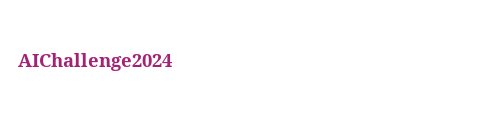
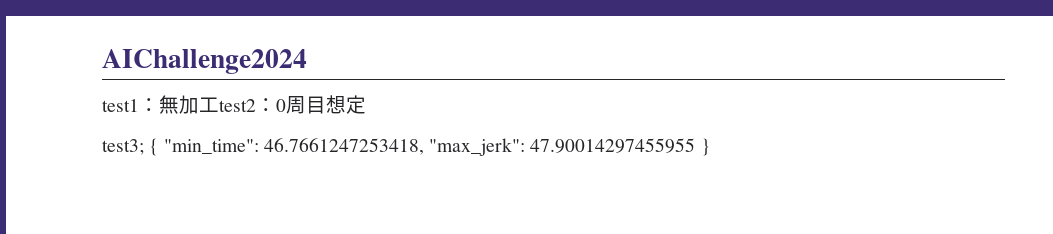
(172, 62) none -> [102,95,366,114] [102,138,710,156] // test1：無加工test2：0周目想定 // test3; { "min_time": 46.7661247253418, "max_jerk": 47.90014297455955 }

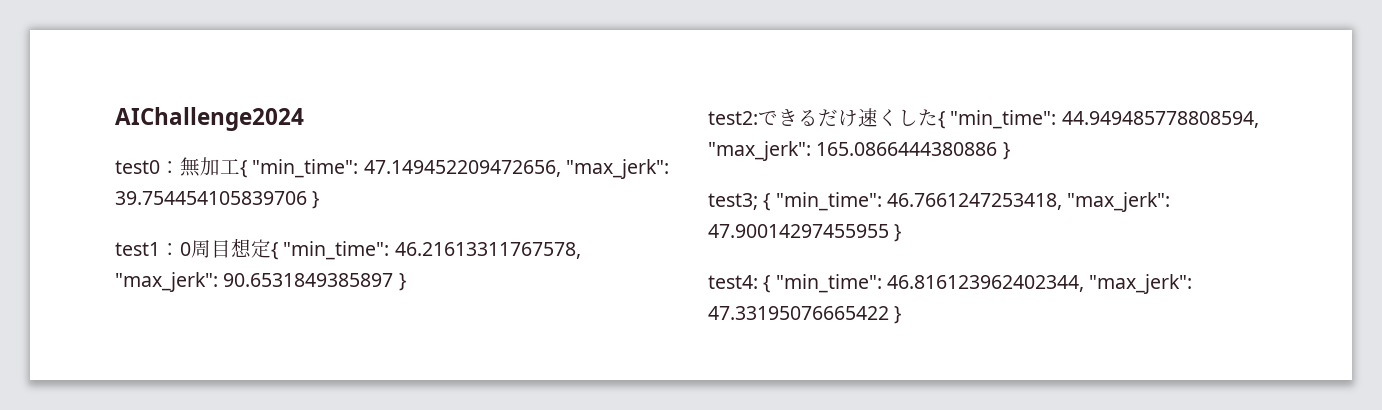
[102,99,139,112] test1 -> [115,160,160,174] test0
[219,95,366,114] test2：0周目想定 -> [240,159,669,179] [115,191,320,209] [115,238,581,260] [115,272,406,292] [708,108,1259,129] [708,141,1010,161] { "min_time": 47.149452209472656, "max_jerk": 39.754454105839706 } // test1：0周目想定{ "min_time": 46.21613311767578, "max_jerk": 90.6531849385897 } // test2:できるだけ速くした{ "min_time": 44.949485778808594, "max_jerk": 165.0866444380886 }
(710, 147) none -> [708,274,1193,294] [708,306,902,324] // test4: { "min_time": 46.816123962402344, "max_jerk": 47.33195076665422 }

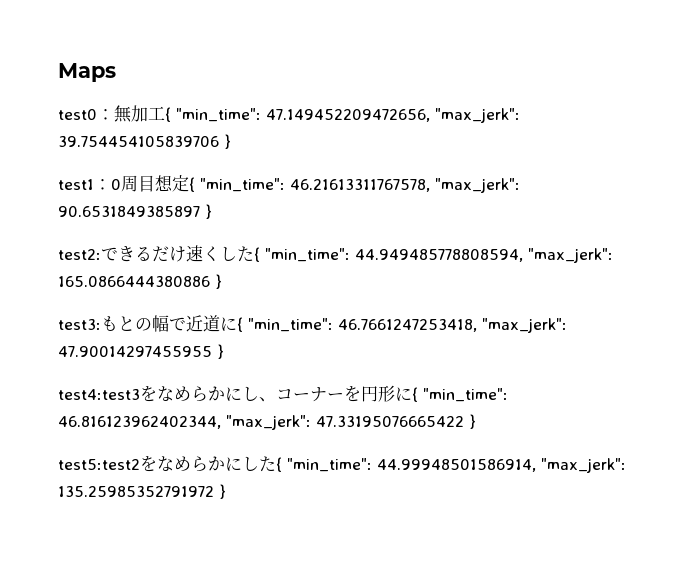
[115,107,304,131] AIChallenge2024 -> [58,63,116,82] Maps
[708,193,758,210] test3; -> [58,315,237,332] test3:もとの幅で近道に
[708,275,758,289] test4: -> [58,385,412,402] test4:test3をなめらかにし、コーナーを円形に
(902, 315) none -> [58,455,626,473] [58,484,226,499] // test5:test2をなめらかにした{ "min_time": 44.99948501586914, "max_jerk": 135.25985352791972 }

